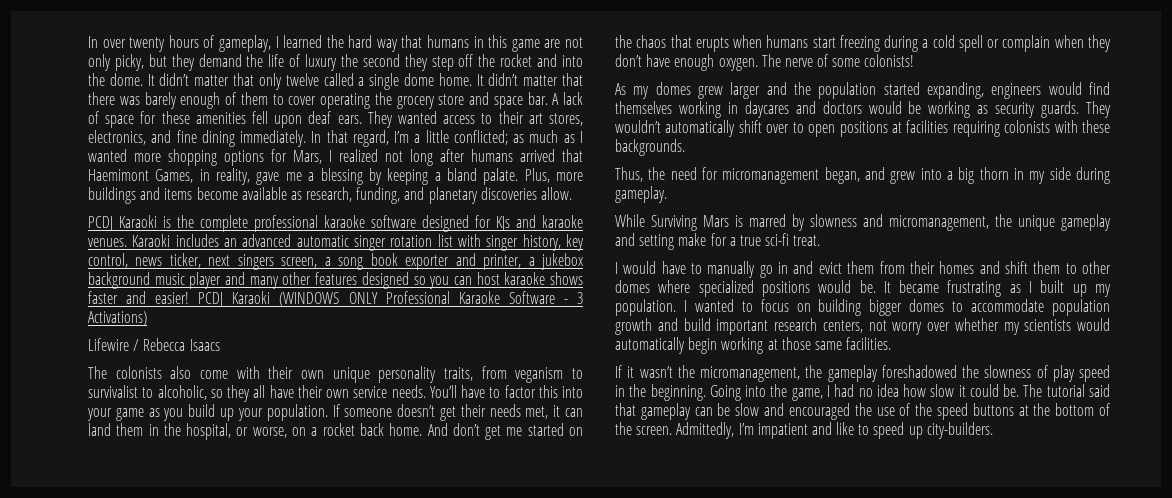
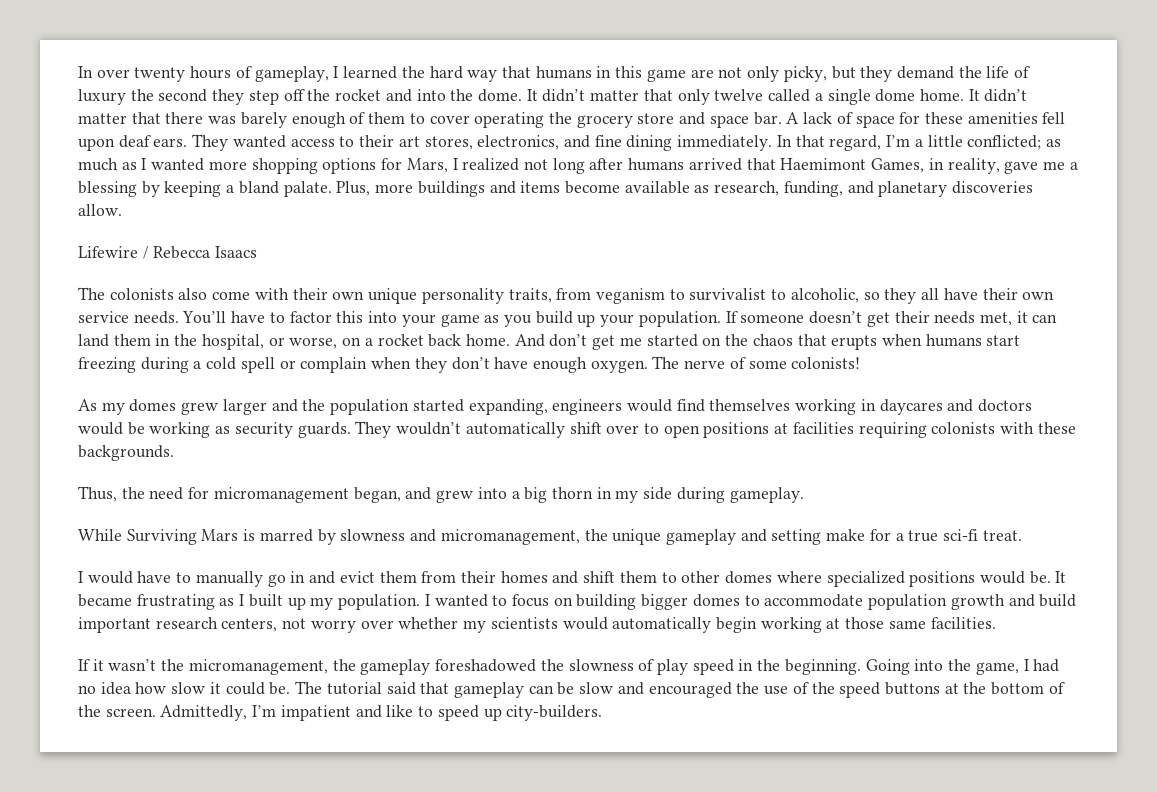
[88,215,583,232] [88,234,584,251] [88,253,584,270] [88,272,583,289] [88,291,583,307] [88,311,147,326] // PCDJ Karaoki is the complete professional karaoke software designed for KJs and karaoke venues. Karaoki includes an advanced automatic singer rotation list with singer history, key control, news ticker, next singers screen, a song book exporter and printer, a jukebox background music player and many other features designed so you can host karaoke shows faster and easier! PCDJ Karaoki (WINDOWS ONLY Professional Karaoke Software - 3 Activations) -> (122, 210) none

